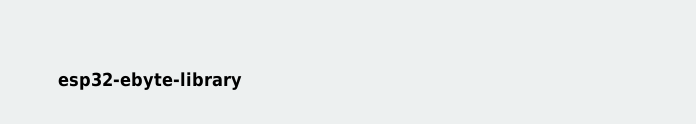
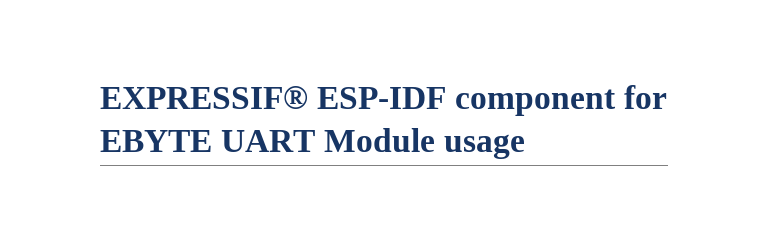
[58,72,242,90] esp32-ebyte-library -> [100,85,668,116] [100,128,526,159] EXPRESSIF® ESP-IDF component for EBYTE UART Module usage

